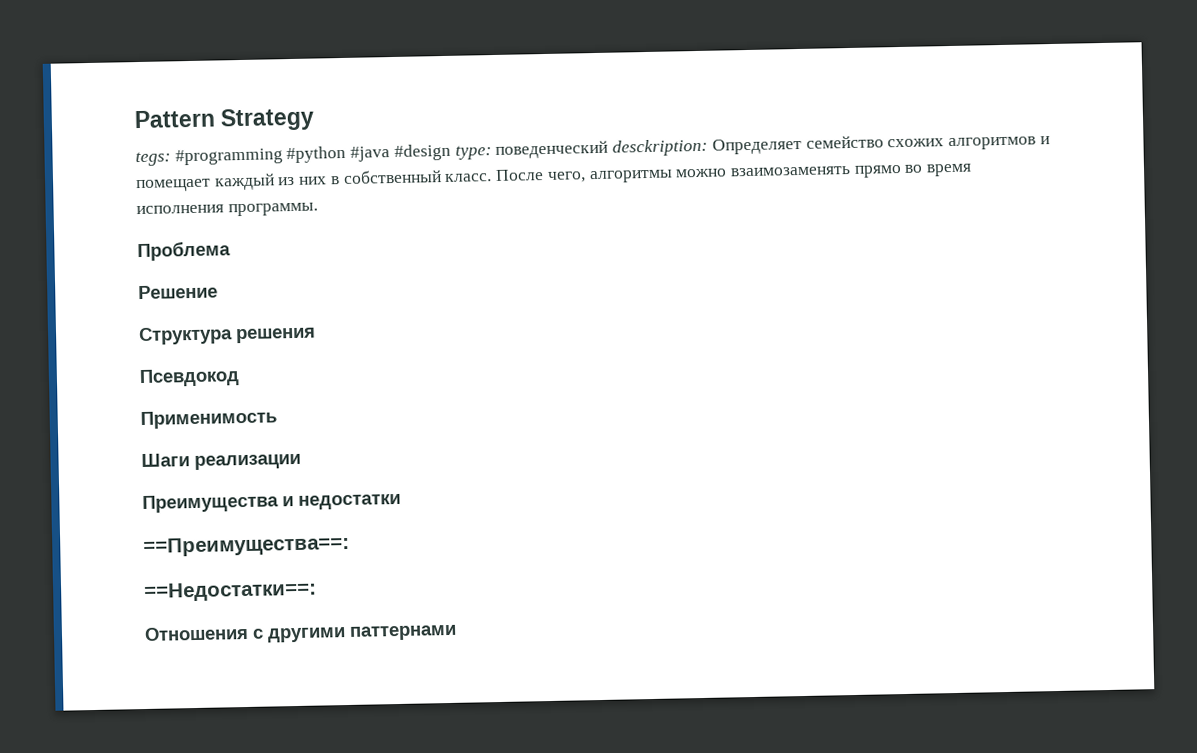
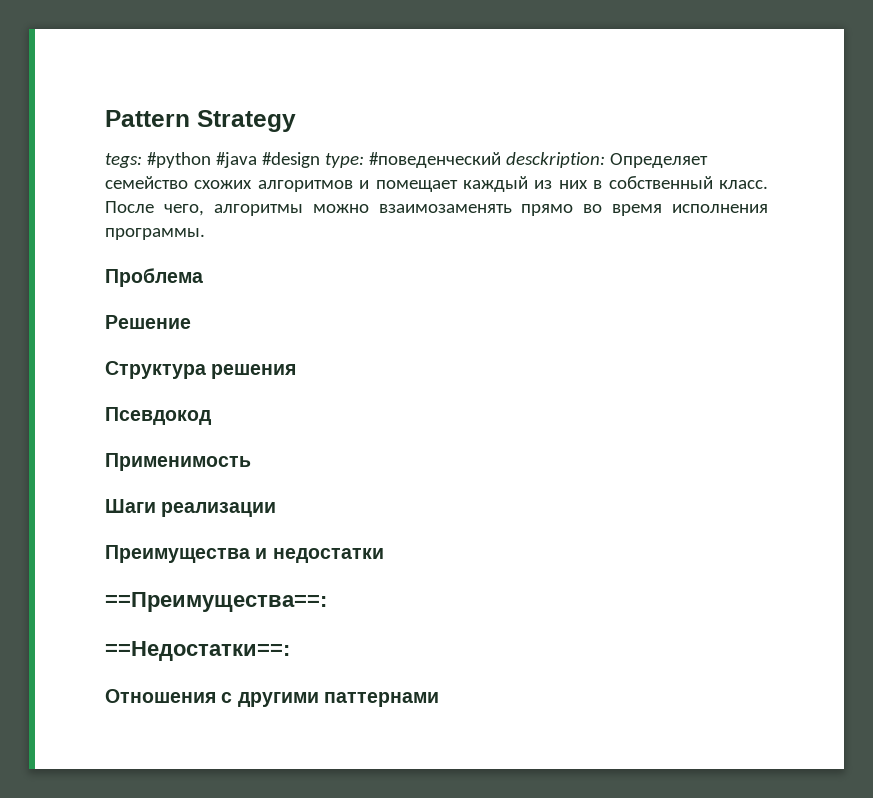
[174,148,283,166] #programming -> (142, 160) none
[495,140,609,159] поведенческий -> [368,152,501,168] #поведенческий

